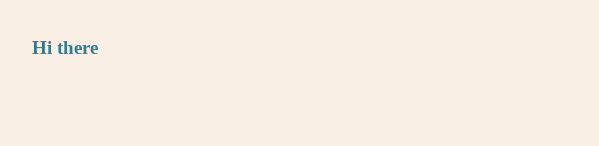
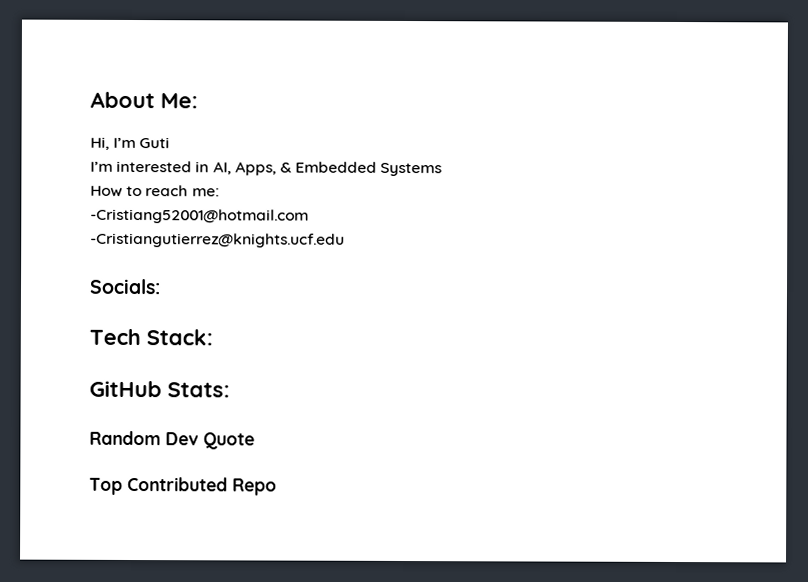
[32,41,99,54] Hi there -> [90,91,198,109] [90,136,171,150] [90,160,443,177] [90,185,220,197] [90,208,309,224] [90,232,345,248] [89,278,161,295] [89,328,213,346] [89,380,230,398] [89,430,255,450] [89,476,277,496] About Me: // Hi, I’m Guti // I’m interested in AI, Apps, & Embedded Systems // How to reach me: // -Cristiang52001@hotmail.com // -Cristiangutierrez@knights.ucf.edu // Socials: // Tech Stack: // GitHub Stats: // Random Dev Quote // Top Contributed Repo

